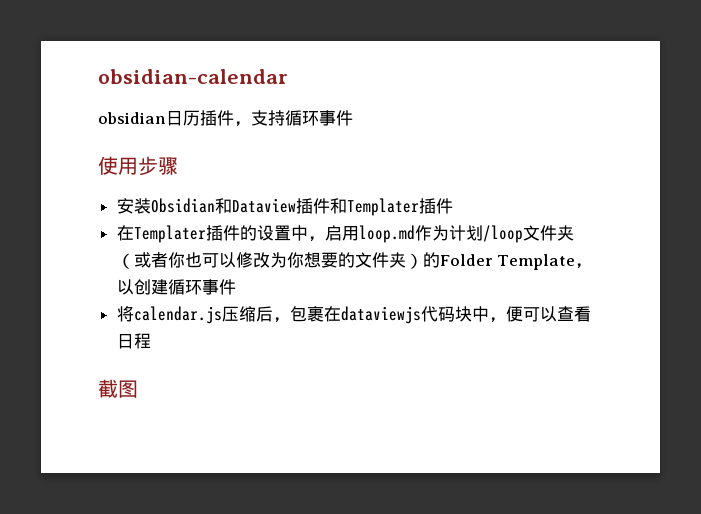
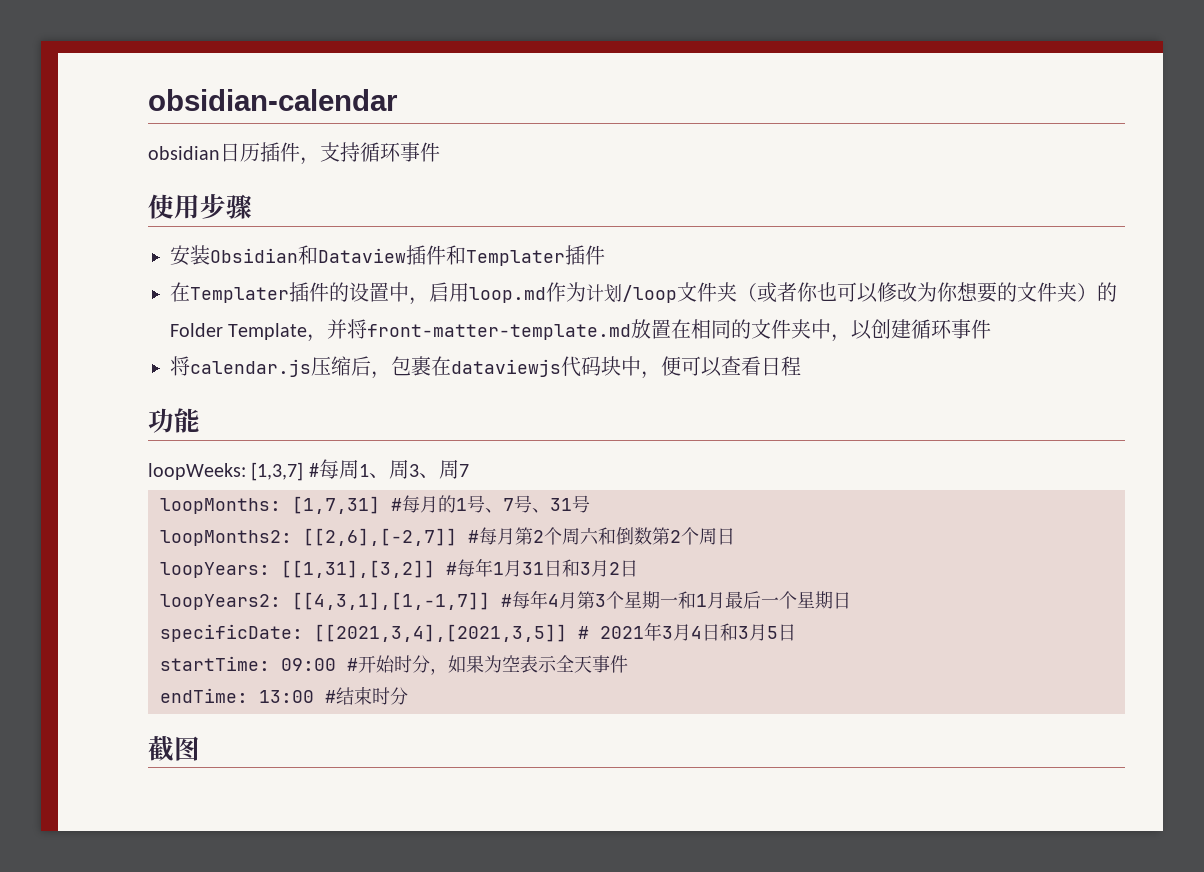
(593, 266) none -> [327,319,852,342] 并将front-matter-template.md放置在相同的文件夹中，
(151, 341) none -> [148,408,200,433] [148,459,469,481] [160,495,590,514] [160,527,735,546] [160,558,638,578] [160,590,851,610] [160,622,796,642] [160,655,628,675] [160,687,408,705] // 功能 // loopWeeks: [1,3,7] #每周1、周3、周7 // loopMonths: [1,7,31] #每月的1号、7号、31号 // loopMonths2: [[2,6],[-2,7]] #每月第2个周六和倒数第2个周日 // loopYears: [[1,31],[3,2]] #每年1月31日和3月2日 // loopYears2: [[4,3,1],[1,-1,7]] #每年4月第3个星期一和1月最后一个星期日 // specificDate: [[2021,3,4],[2021,3,5]] # 2021年3月4日和3月5日 // startTime: 09:00 #开始时分，如果为空表示全天事件 // endTime: 13:00 #结束时分

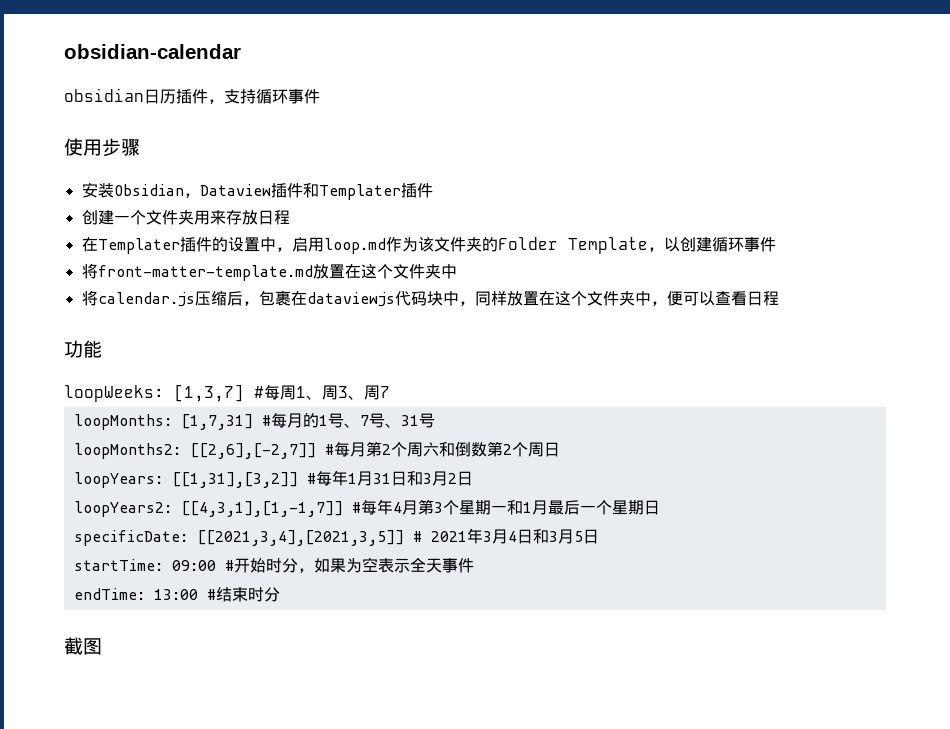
[298,245,318,265] 和 -> [183,193,200,198] ，
(605, 255) none -> [81,210,290,225] // 创建一个文件夹用来存放日程
[586,282,1117,303] [170,319,992,342] 计划/loop文件夹（或者你也可以修改为你想要的文件夹）的Folder Template，并将front-matter-template.md放置在相同的文件夹中，以创建循环事件 -> [417,237,776,254] [81,263,457,281] 该文件夹的Folder Template，以创建循环事件 // 将front-matter-template.md放置在这个文件夹中
(661, 375) none -> [474,291,667,306] 同样放置在这个文件夹中，

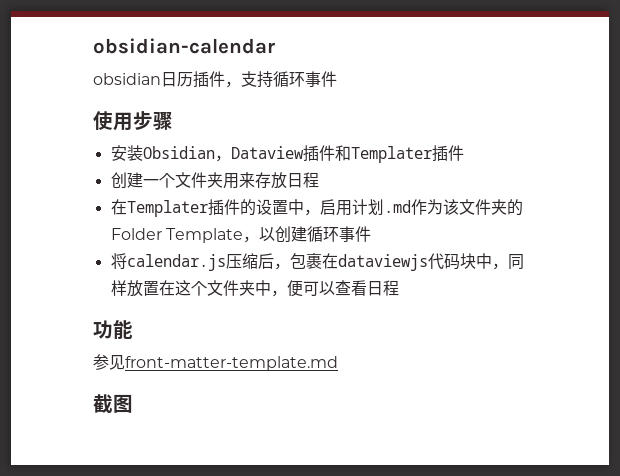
[323,238,386,254] loop.md -> [351,199,411,215] 计划.md
[81,263,457,281] // 将front-matter-template.md放置在这个文件夹中 -> (371, 234) none
[64,384,390,402] [73,413,435,430] [73,441,560,459] [73,470,473,488] [73,499,660,517] [73,528,599,546] [73,557,474,573] [73,587,280,602] loopWeeks: [1,3,7] #每周1、周3、周7 // loopMonths: [1,7,31] #每月的1号、7号、31号 // loopMonths2: [[2,6],[-2,7]] #每月第2个周六和倒数第2个周日 // loopYears: [[1,31],[3,2]] #每年1月31日和3月2日 // loopYears2: [[4,3,1],[1,-1,7]] #每年4月第3个星期一和1月最后一个星期日 // specificDate: [[2021,3,4],[2021,3,5]] # 2021年3月4日和3月5日 // startTime: 09:00 #开始时分，如果为空表示全天事件 // endTime: 13:00 #结束时分 -> [93,354,338,371] 参见front-matter-template.md

